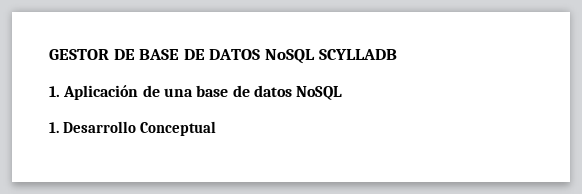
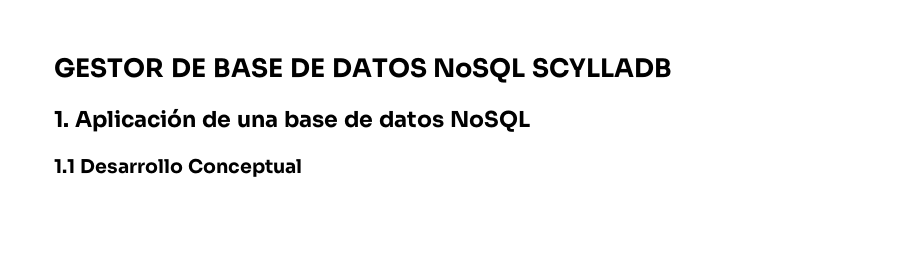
[49,122,59,133] 1. -> [54,159,75,173] 1.1

